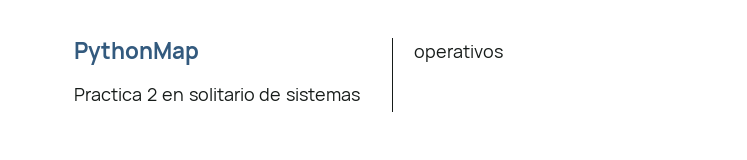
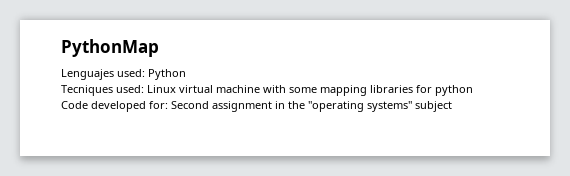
[74,88,361,101] [414,45,503,62] Practica 2 en solitario de sistemas operativos -> [61,69,186,80] [61,85,473,96] [61,101,452,112] Lenguajes used: Python // Tecniques used: Linux virtual machine with some mapping libraries for python // Code developed for: Second assignment in the "operating systems" subject

